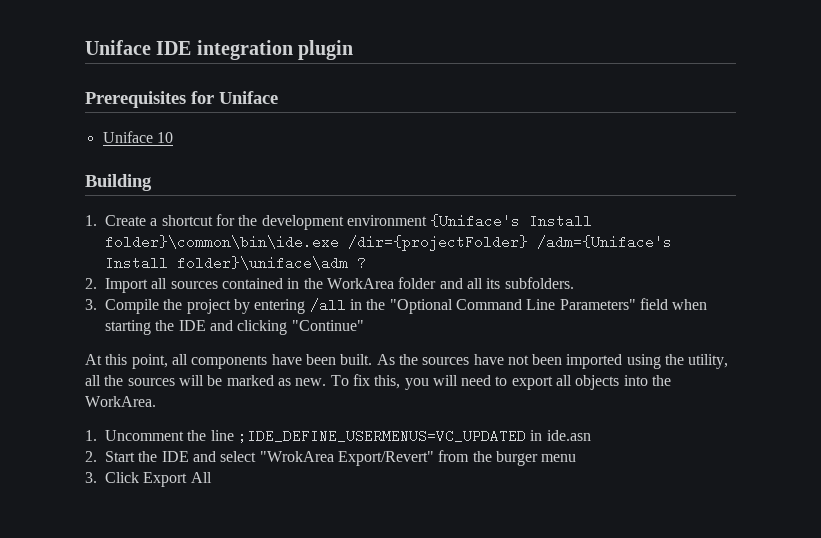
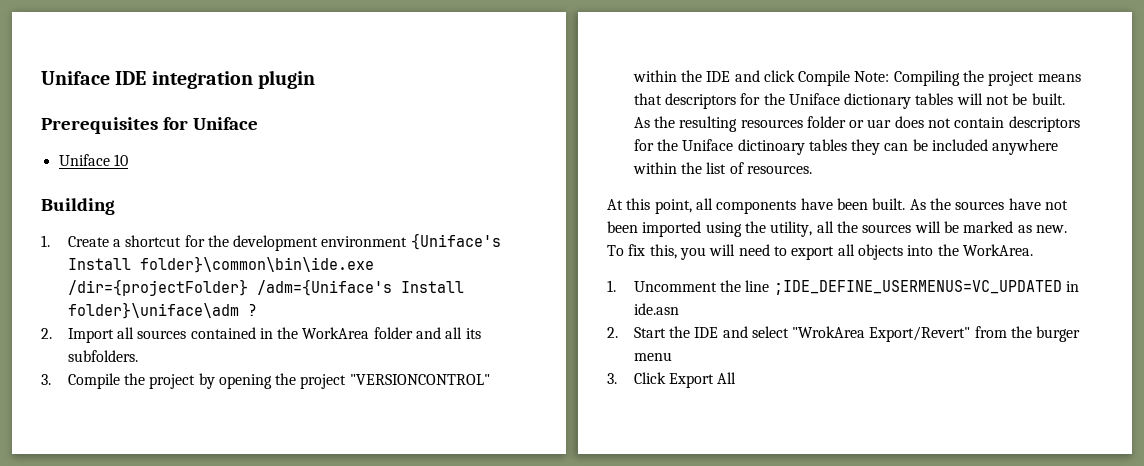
[254,298,708,314] [105,320,364,335] entering /all in the "Optional Command Line Parameters" field when starting the IDE and clicking "Continue" -> [218,373,490,389] [632,70,1081,86] [633,93,1065,109] [633,116,1080,132] [633,139,1059,155] [632,162,812,174] opening the project "VERSIONCONTROL" within the IDE and click Compile Note: Compiling the project means that descriptors for the Uniface dictionary tables will not be built. As the resulting resources folder or uar does not contain descriptors for the Uniface dictinoary tables they can be included anywhere within the list of resources.

